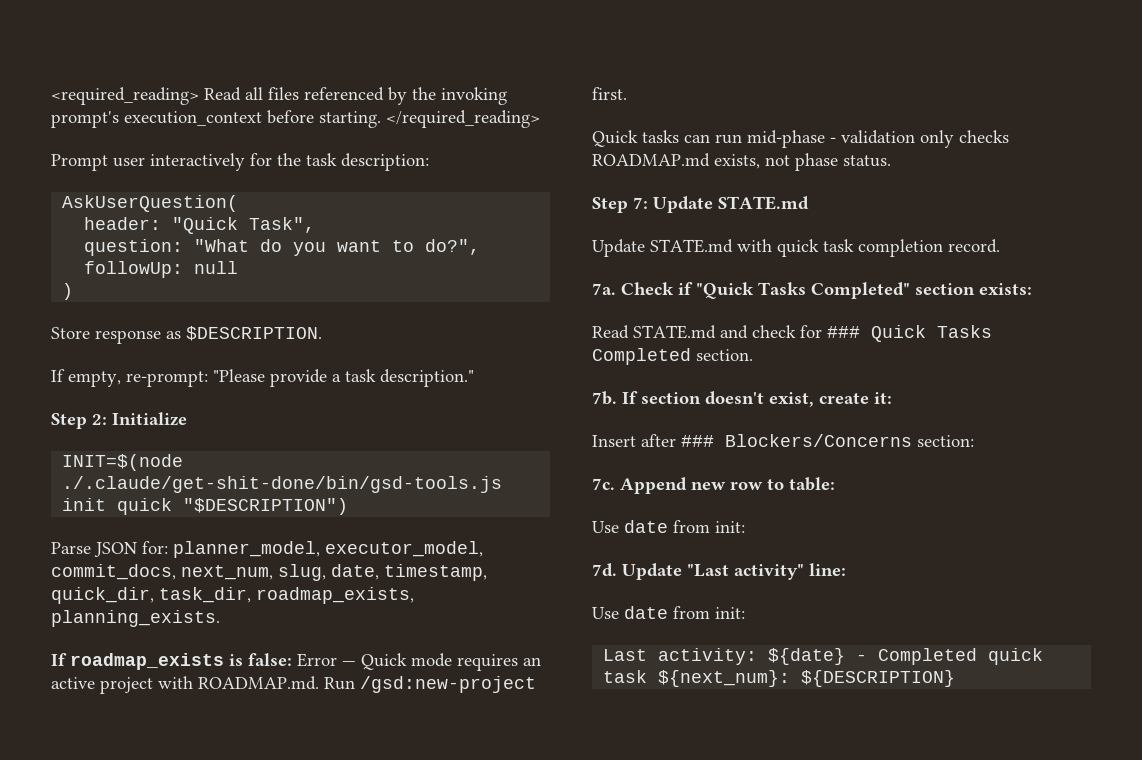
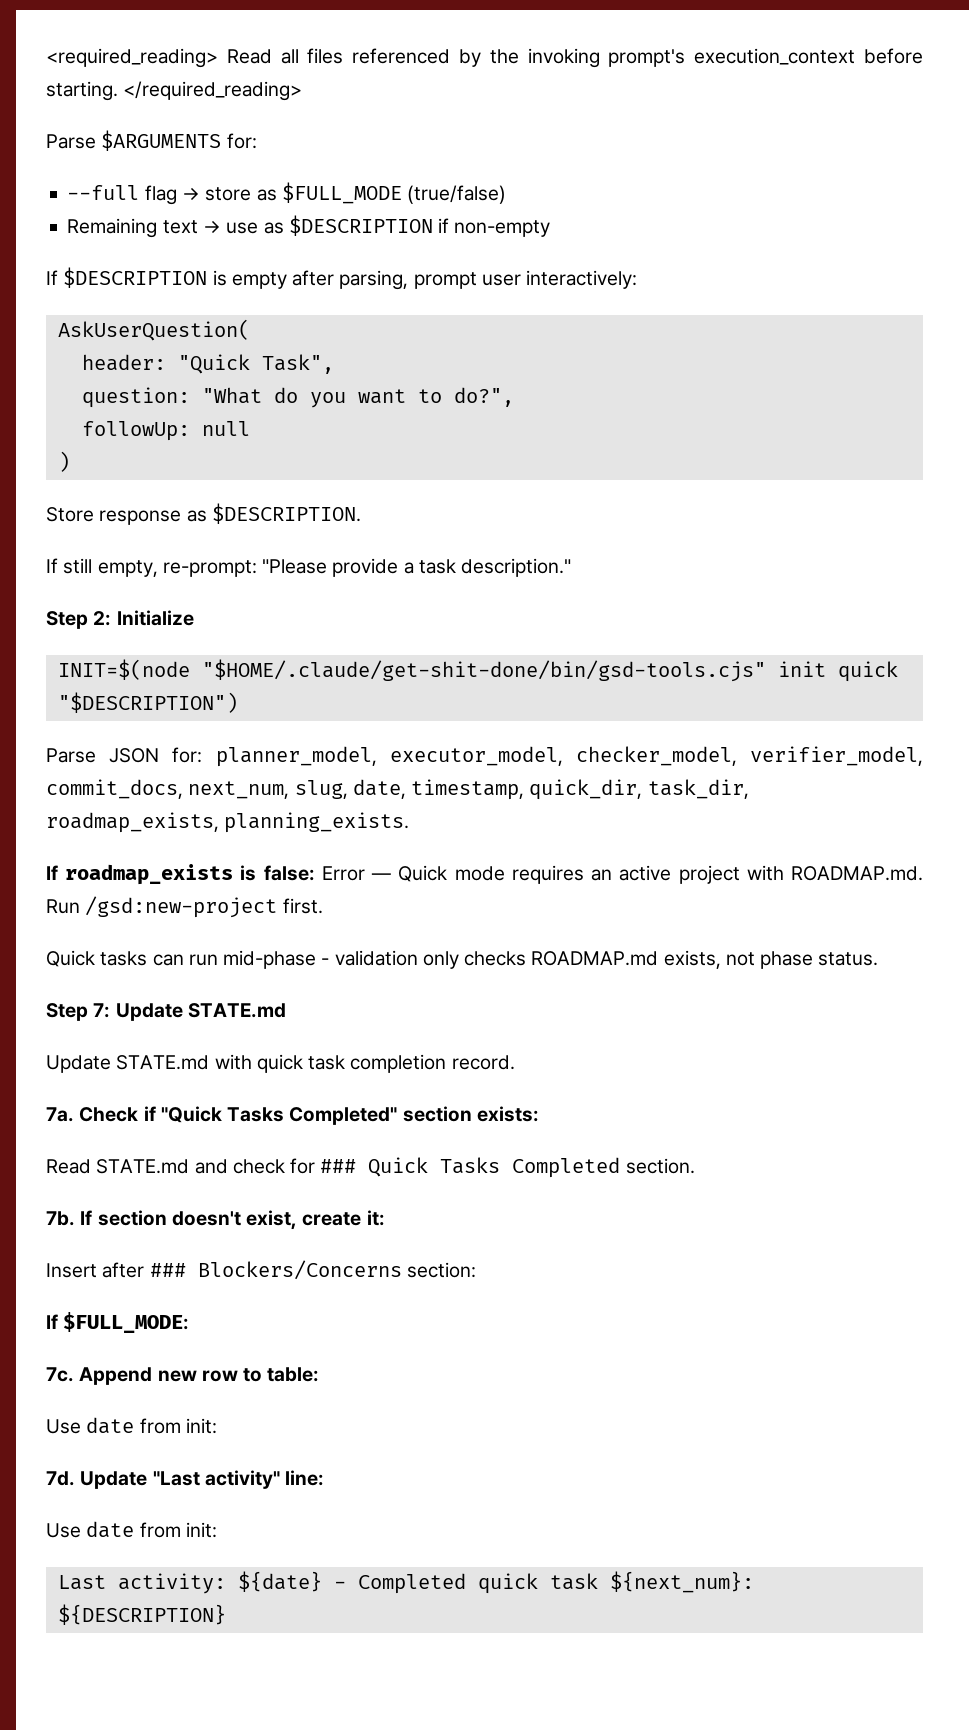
[51,153,429,171] Prompt user interactively for the task description: -> [46,130,257,151] [67,182,507,205] [67,215,551,238] [46,267,638,290] Parse $ARGUMENTS for: // --full flag → store as $FULL_MODE (true/false) // Remaining text → use as $DESCRIPTION if non-empty // If $DESCRIPTION is empty after parsing, prompt user interactively:
(65, 375) none -> [63,558,93,574] still
[62,476,503,493] ./.claude/get-shit-done/bin/gsd-tools.js -> [201,659,766,682] "$HOME/.claude/get-shit-done/bin/gsd-tools.cjs"
(483, 549) none -> [575,746,923,766] checker_model, verifier_model,
(974, 441) none -> [46,1312,190,1333] // If $FULL_MODE:

